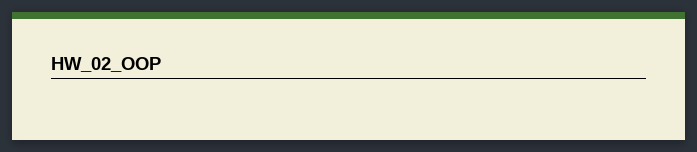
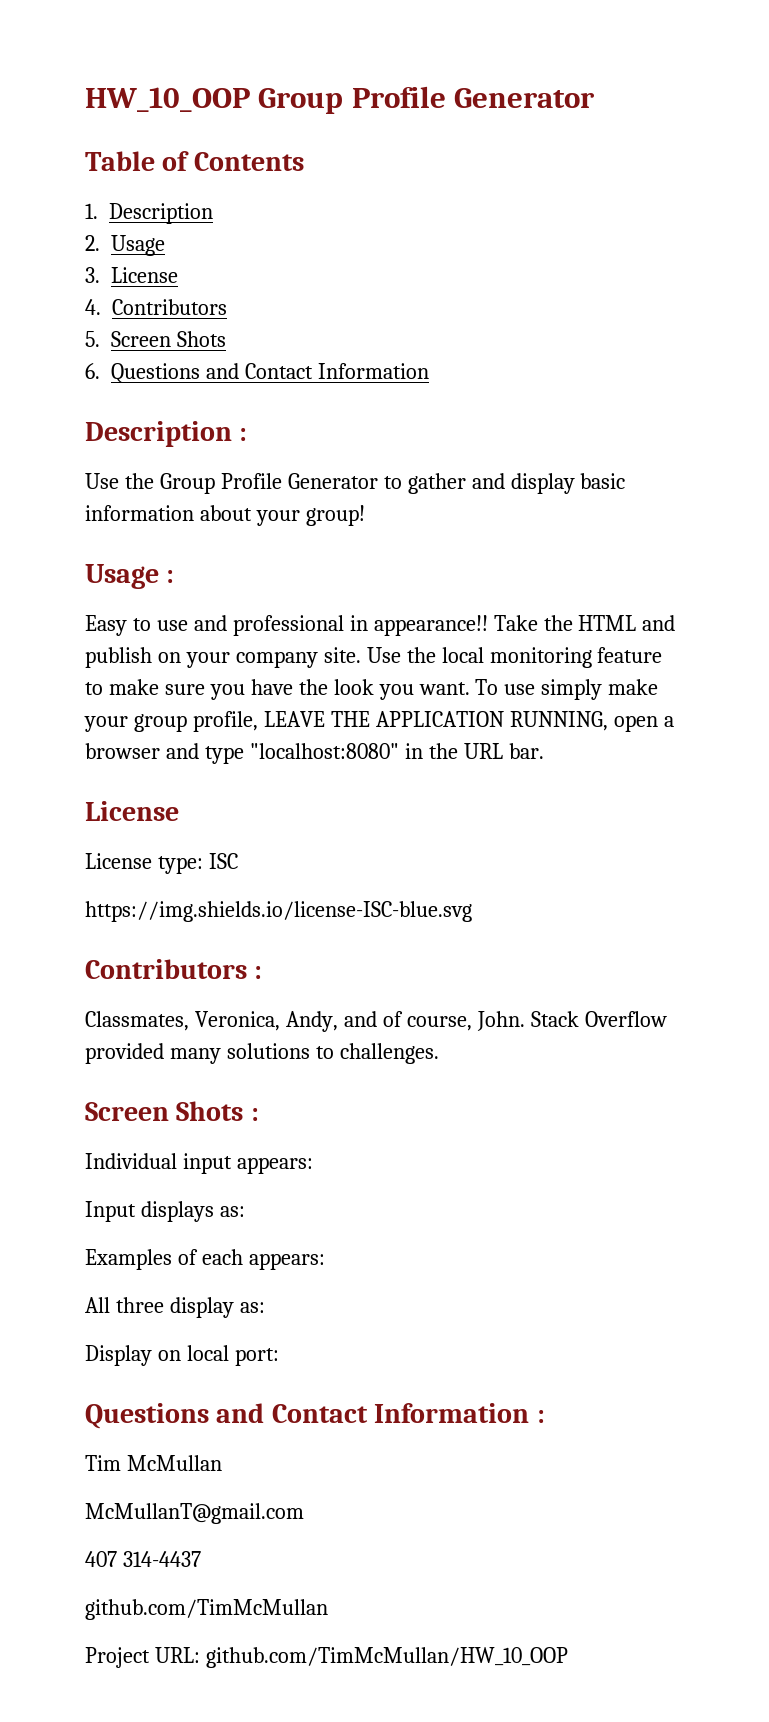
[51,57,161,72] HW_02_OOP -> [85,86,596,114] [85,151,304,171] [85,203,214,224] [85,235,165,256] [85,267,178,283] [85,299,227,315] [85,331,226,347] [85,363,429,383] [85,421,248,447] [85,473,626,494] [85,505,365,526] [85,564,175,589] [85,615,676,636] [85,647,663,668] [85,679,659,700] [84,711,674,732] [85,743,544,764] [85,801,179,821] [85,853,238,874] [85,901,472,922] [85,959,263,979] [85,1011,667,1032] [85,1043,439,1064] [85,1101,259,1121] [85,1153,313,1174] [85,1201,245,1222] [85,1249,325,1270] [85,1297,265,1318] [85,1345,279,1366] [85,1403,545,1429] [85,1455,222,1471] [85,1503,304,1524] [85,1551,201,1567] [85,1599,328,1620] [85,1647,568,1668] HW_10_OOP Group Profile Generator // Table of Contents // 1. Description // 2. Usage // 3. License // 4. Contributors // 5. Screen Shots // 6. Questions and Contact Information // Description : // Use the Group Profile Generator to gather and display basic information about your group! // Usage : // Easy to use and professional in appearance!! Take the HTML and publish on your company site. Use the local monitoring feature to make sure you have the look you want. To use simply make your group profile, LEAVE THE APPLICATION RUNNING, open a browser and type "localhost:8080" in the URL bar. // License // License type: ISC // https://img.shields.io/license-ISC-blue.svg // Contributors : // Classmates, Veronica, Andy, and of course, John. Stack Overflow provided many solutions to challenges. // Screen Shots : // Individual input appears: // Input displays as: // Examples of each appears: // All three display as: // Display on local port: // Questions and Contact Information : // Tim McMullan // McMullanT@gmail.com // 407 314-4437 // github.com/TimMcMullan // Project URL: github.com/TimMcMullan/HW_10_OOP

